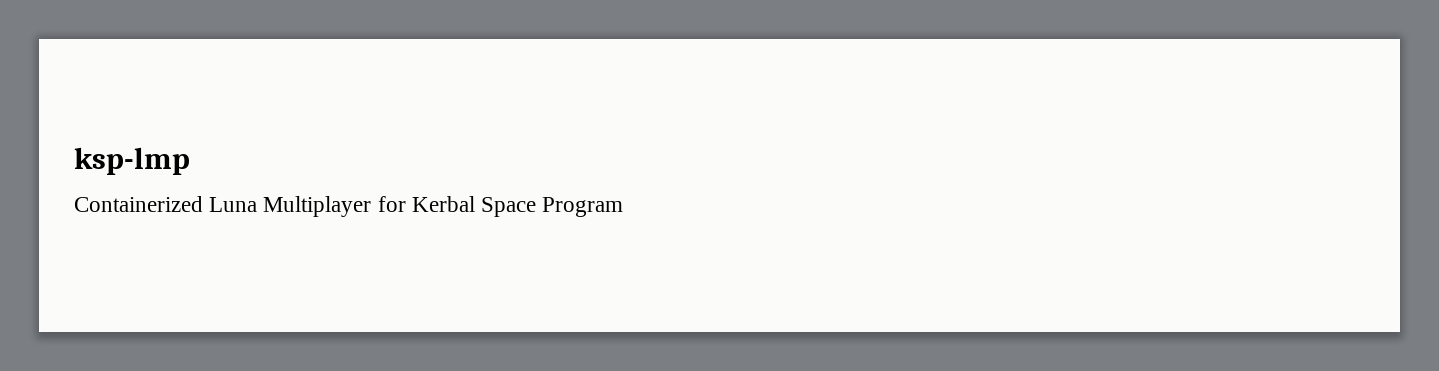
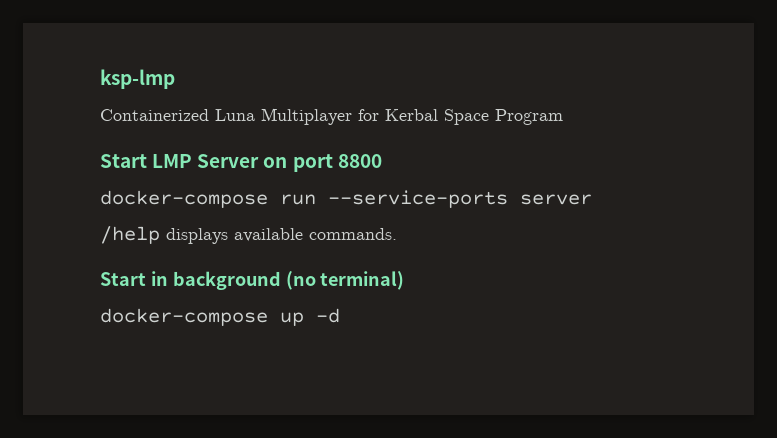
(624, 207) none -> [100,154,382,172] [100,190,592,208] [100,226,397,244] [100,271,405,290] [100,308,340,326] // Start LMP Server on port 8800 // docker-compose run --service-ports server // /help displays available commands. // Start in background (no terminal) // docker-compose up -d

